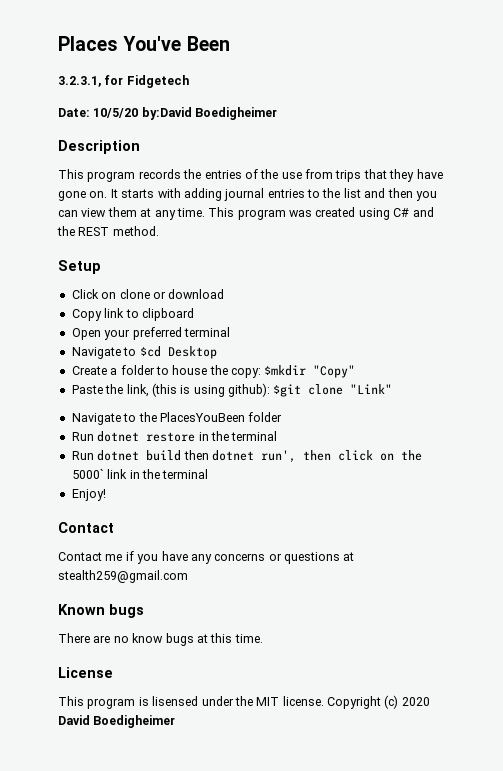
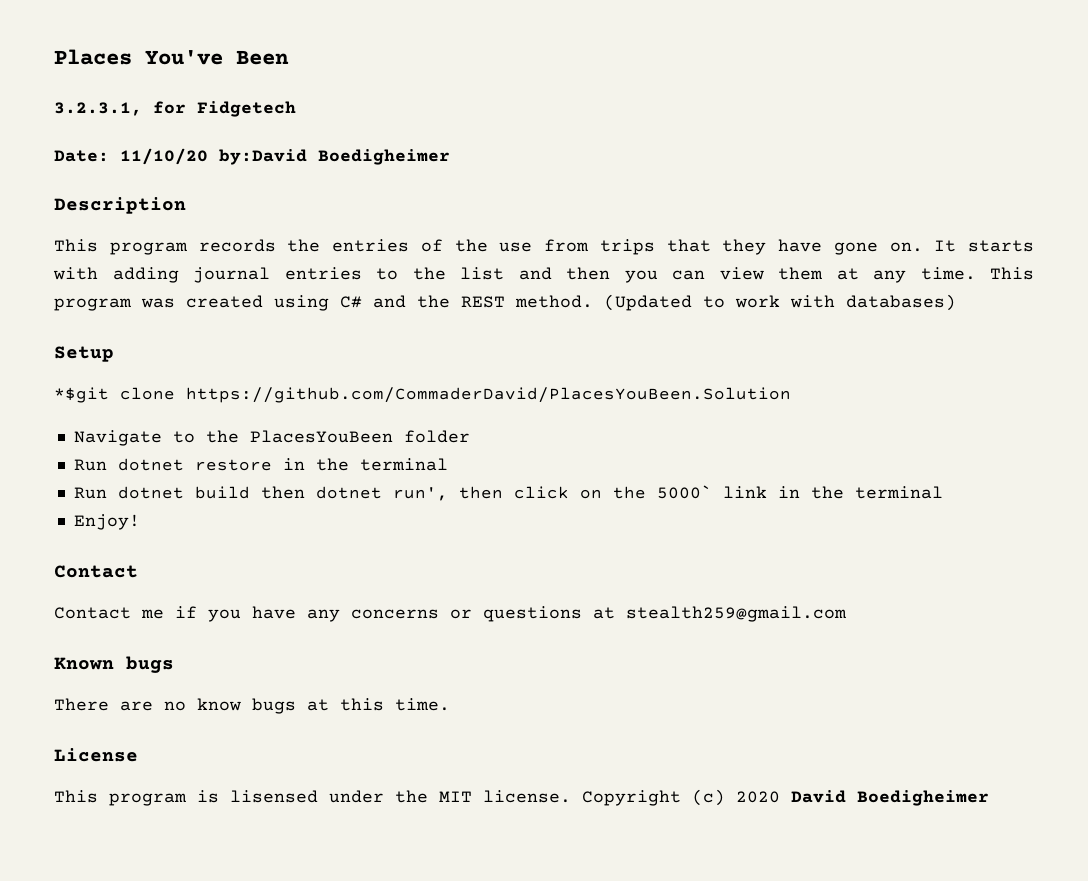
[93,108,139,118] 10/5/20 -> [120,148,208,165] 11/10/20
[58,260,101,274] [71,289,225,299] [71,308,194,321] [71,327,230,340] [71,346,217,359] [71,365,356,378] [71,383,393,397] // Setup // Click on clone or download // Copy link to clipboard // Open your preferred terminal // Navigate to $cd Desktop // Create a folder to house the copy: $mkdir "Copy" // Paste the link, (this is using github): $git clone "Link" -> [604,294,956,311] [54,346,114,362] [54,387,791,403] (Updated to work with databases) // Setup // *$git clone https://github.com/CommaderDavid/PlacesYouBeen.Solution

